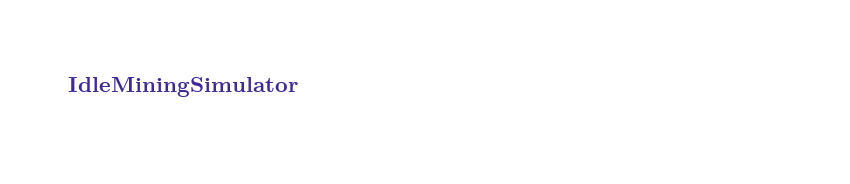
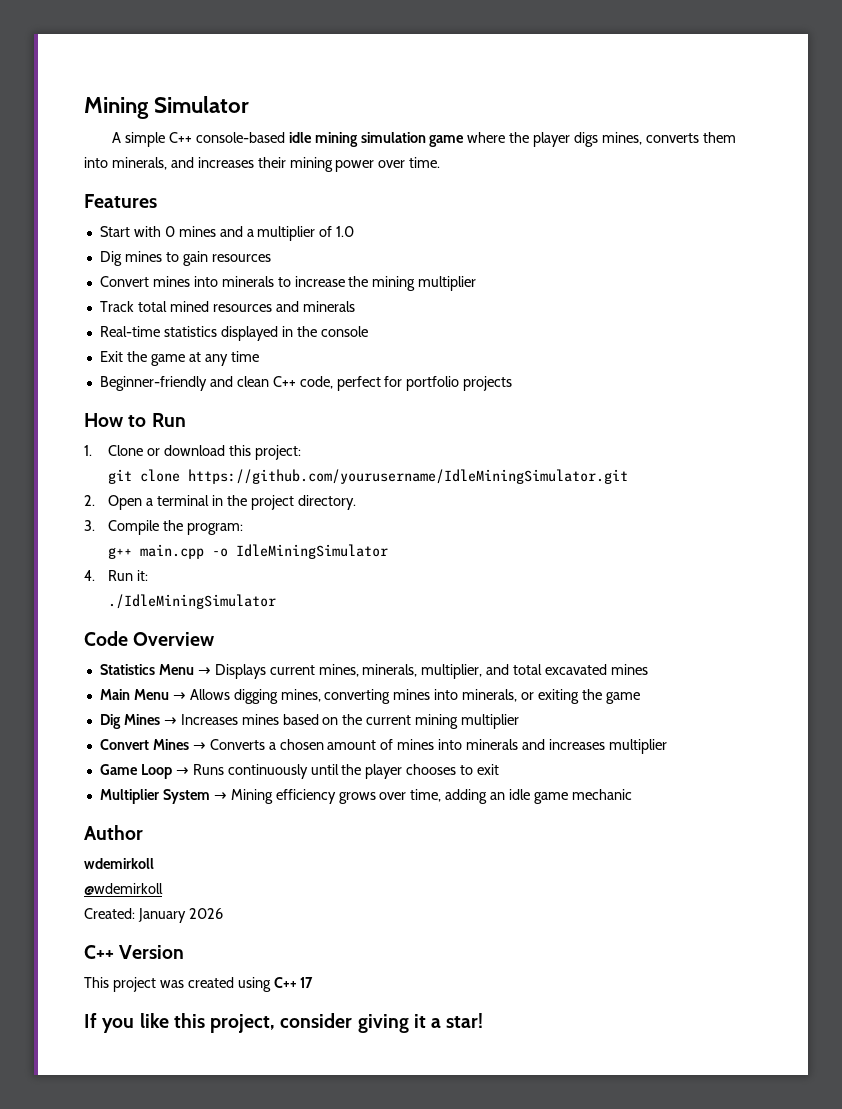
[68,77,298,97] IdleMiningSimulator -> [84,96,250,119] [112,132,736,147] [84,157,441,172] [84,194,157,208] [99,226,355,241] [99,251,271,266] [99,276,477,291] [99,301,355,312] [99,326,368,341] [99,351,259,366] [99,376,513,391] [84,413,186,427] [84,445,301,460] [108,469,629,484] [84,495,356,510] [84,520,243,535] [108,544,389,559] [84,570,149,581] [108,594,277,609] [84,631,215,646] [99,664,649,679] [99,689,640,704] [99,714,520,729] [99,739,667,754] [99,764,500,779] [99,789,632,804] [84,825,143,840] [84,858,154,869] [84,883,163,895] [84,908,223,923] [84,945,185,959] [84,977,314,992] [84,1013,484,1033] Mining Simulator // A simple C++ console-based idle mining simulation game where the player digs mines, converts them into minerals, and increases their mining power over time. // Features // Start with 0 mines and a multiplier of 1.0 // Dig mines to gain resources // Convert mines into minerals to increase the mining multiplier // Track total mined resources and minerals // Real-time statistics displayed in the console // Exit the game at any time // Beginner-friendly and clean C++ code, perfect for portfolio projects // How to Run // 1. Clone or download this project: // git clone https://github.com/yourusername/IdleMiningSimulator.git // 2. Open a terminal in the project directory. // 3. Compile the program: // g++ main.cpp -o IdleMiningSimulator // 4. Run it: // ./IdleMiningSimulator // Code Overview // Statistics Menu → Displays current mines, minerals, multiplier, and total excavated mines // Main Menu → Allows digging mines, converting mines into minerals, or exiting the game // Dig Mines → Increases mines based on the current mining multiplier // Convert Mines → Converts a chosen amount of mines into minerals and increases multiplier // Game Loop → Runs continuously until the player chooses to exit // Multiplier System → Mining efficiency grows over time, adding an idle game mechanic // Author // wdemirkoll // @wdemirkoll // Created: January 2026 // C++ Version // This project was created using C++ 17 // If you like this project, consider giving it a star!

